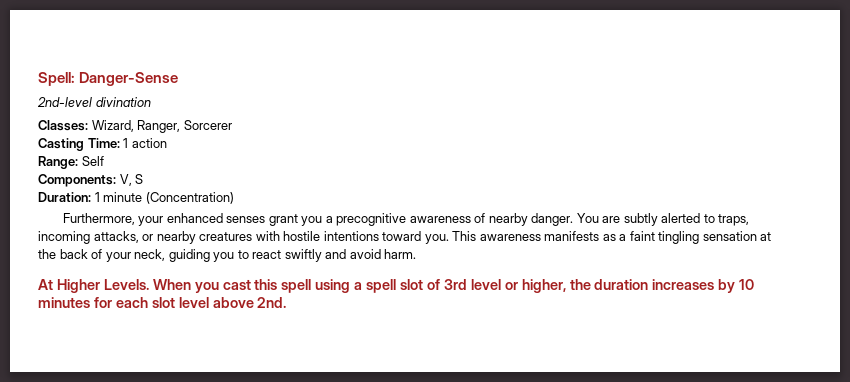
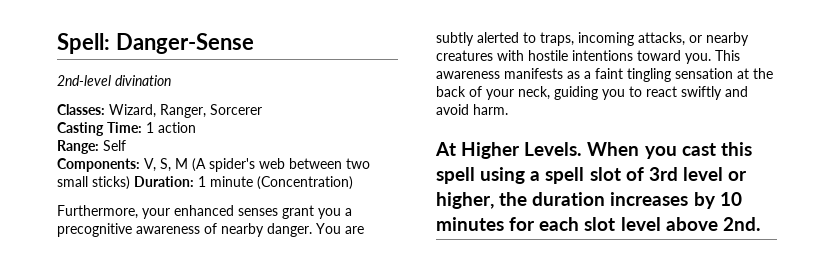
[135,174,144,184] S // -> [160,158,370,172] [57,176,130,190] S, M (A spider's web between two small sticks)

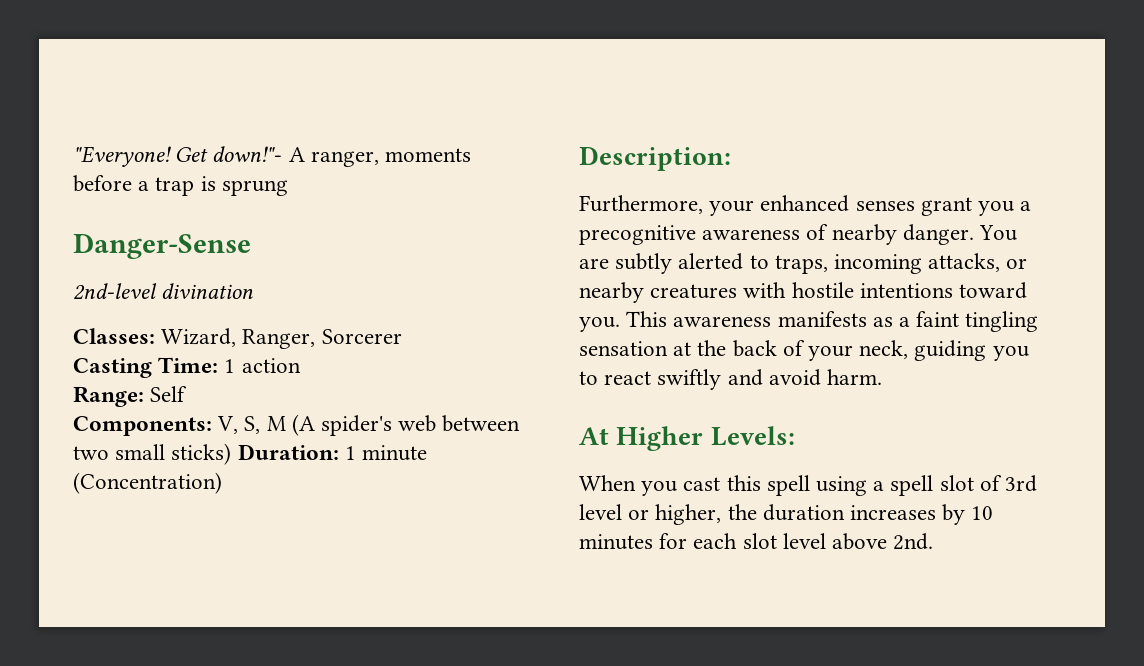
[57,33,110,54] Spell: -> [73,146,472,167] [73,175,288,196] "Everyone! Get down!"- A ranger, moments before a trap is sprung //
(353, 183) none -> [579,146,731,171] // Description:
[524,142,583,156] Levels. -> [710,426,795,446] Levels: //

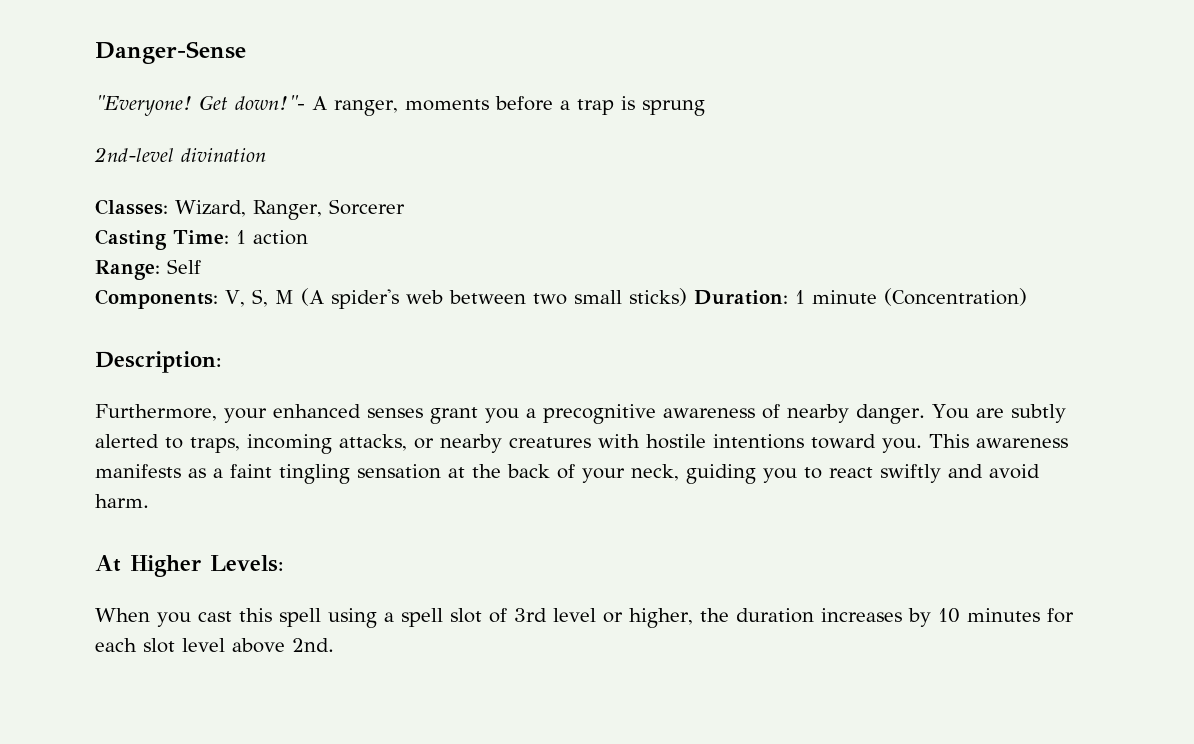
(73, 156) none -> [95,41,246,64] Danger-Sense //
[73,233,251,259] // Danger-Sense -> (705, 108) none

